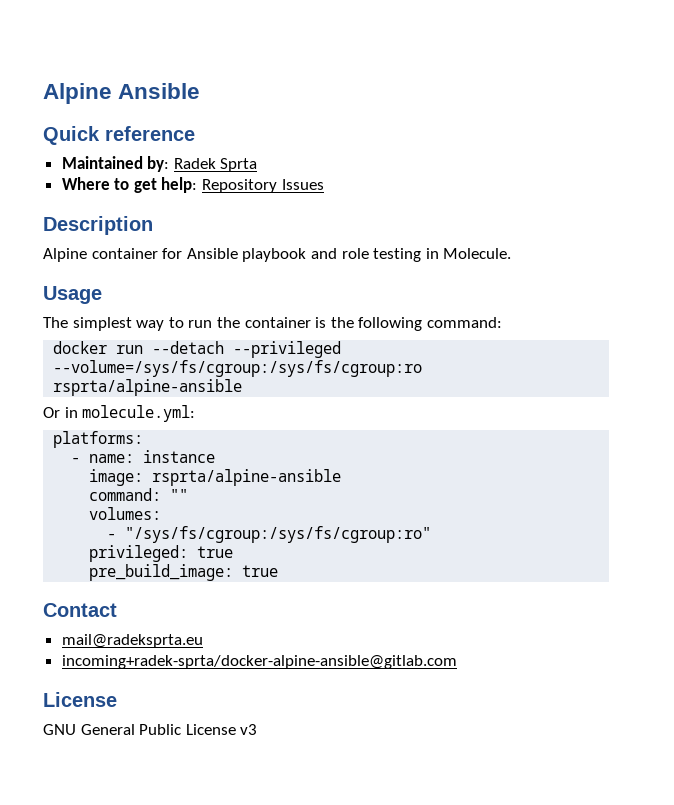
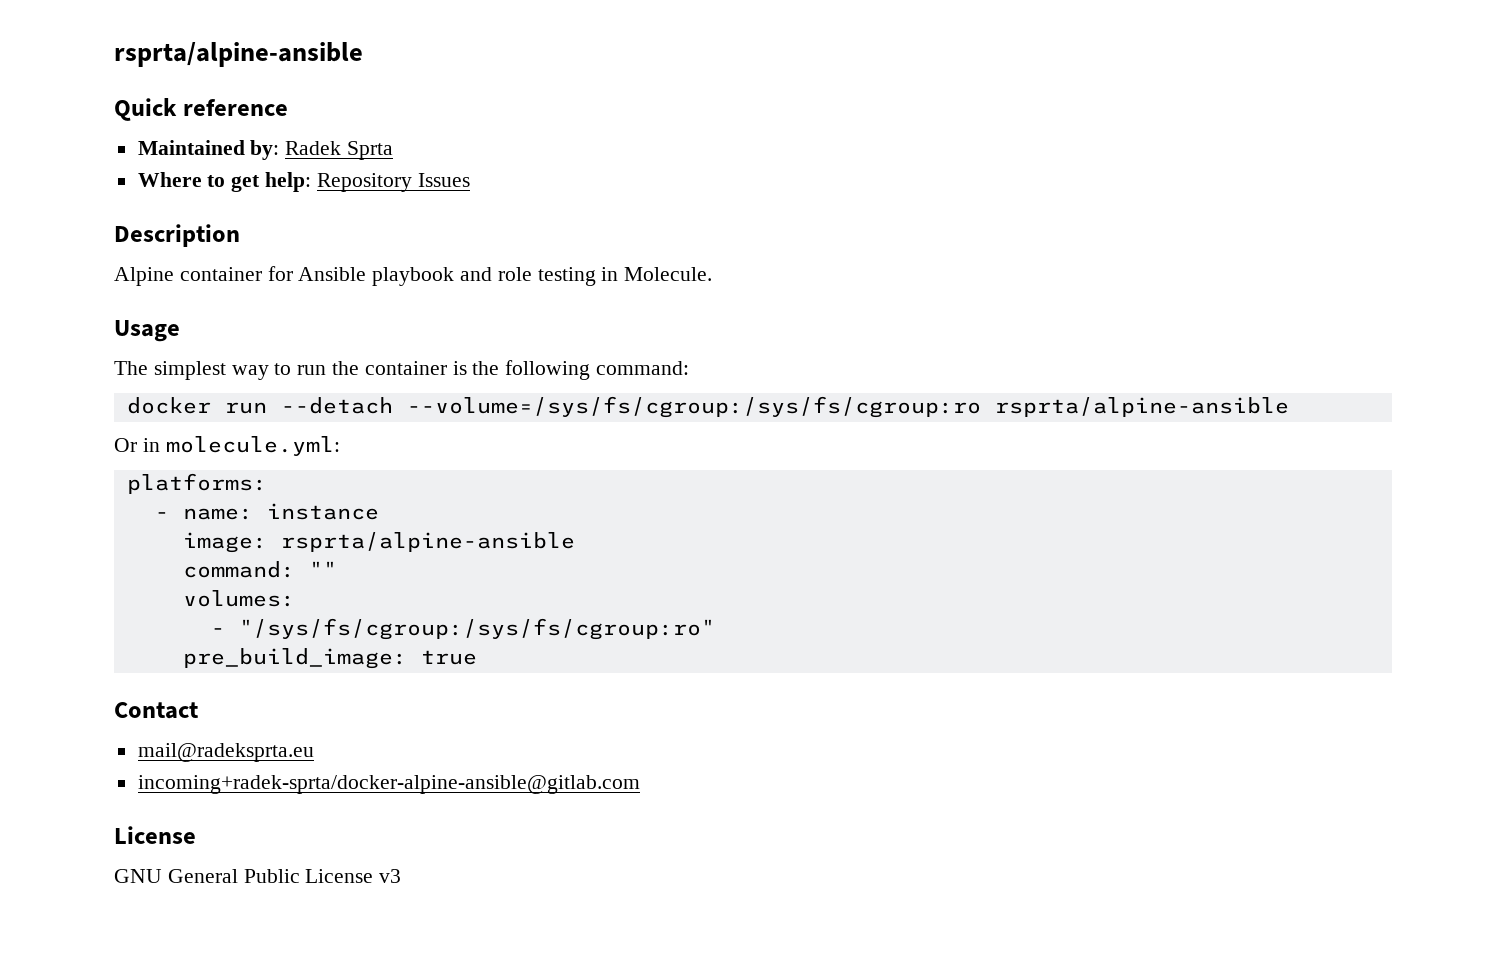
[43,83,201,104] Alpine Ansible -> [114,42,363,67] rsprta/alpine-ansible
[233,341,342,358] --privileged -> (393, 405) none
[89,545,234,562] // privileged: true -> (715, 629) none

